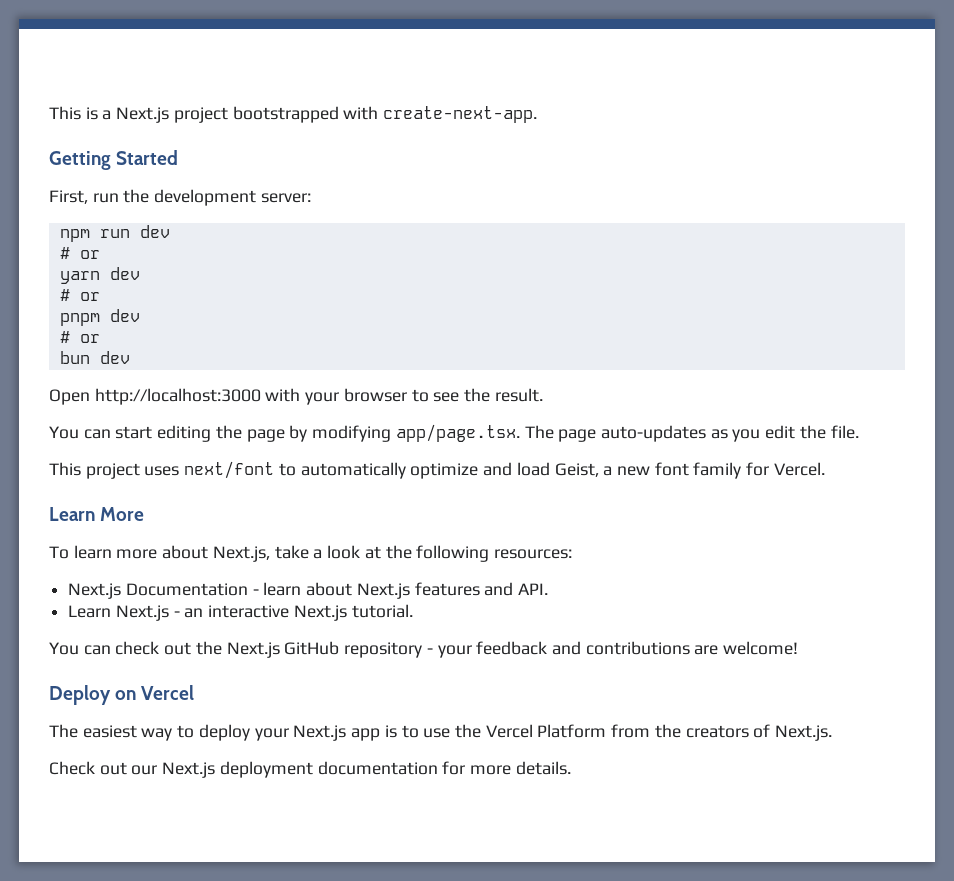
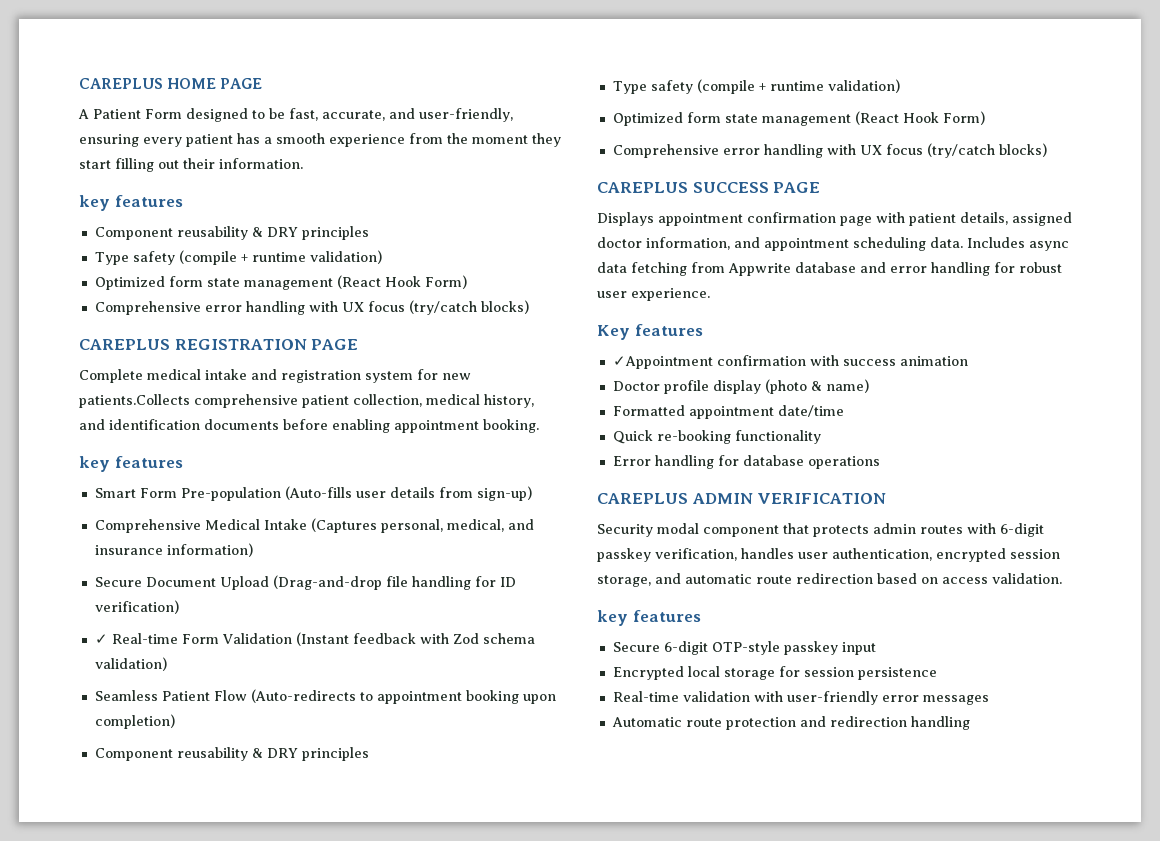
[49,106,538,123] [49,150,179,170] [49,189,311,206] [59,225,170,242] [59,247,100,259] [59,267,140,284] [59,289,100,301] [59,309,140,326] [59,331,100,343] [59,351,130,364] [49,388,543,405] [49,424,859,442] [49,461,825,479] [49,507,145,521] [49,545,572,562] [68,582,549,599] [68,604,413,621] [49,641,799,658] [49,685,195,705] [49,724,833,741] [49,761,571,778] This is a Next.js project bootstrapped with create-next-app. // Getting Started // First, run the development server: // npm run dev // # or // yarn dev // # or // pnpm dev // # or // bun dev // Open http://localhost:3000 with your browser to see the result. // You can start editing the page by modifying app/page.tsx. The page auto-updates as you edit the file. // This project uses next/font to automatically optimize and load Geist, a new font family for Vercel. // Learn More // To learn more about Next.js, take a look at the following resources: // Next.js Documentation - learn about Next.js features and API. // Learn Next.js - an interactive Next.js tutorial. // You can check out the Next.js GitHub repository - your feedback and contributions are welcome! // Deploy on Vercel // The easiest way to deploy your Next.js app is to use the Vercel Platform from the creators of Next.js. // Check out our Next.js deployment documentation for more details. -> [79,78,263,89] [78,108,513,122] [79,133,561,147] [79,158,303,172] [79,195,183,211] [94,226,369,240] [94,250,382,265] [94,275,467,290] [94,300,529,315] [79,339,359,350] [79,369,471,383] [79,394,534,408] [79,419,539,433] [79,456,183,472] [94,486,532,501] [94,518,534,533] [94,543,253,557] [94,575,516,590] [94,600,179,614] [94,632,535,646] [94,657,167,671] [94,689,556,704] [94,714,175,729] [94,747,369,761] [612,79,900,94] [612,111,985,126] [612,143,1047,158] [597,182,821,193] [597,212,1072,226] [597,237,1069,251] [597,262,1062,276] [597,288,710,301] [597,324,703,340] [612,355,968,369] [612,379,869,394] [612,405,844,419] [612,430,821,444] [612,455,880,469] [597,493,887,504] [597,523,1044,537] [597,548,1060,562] [597,573,1062,587] [597,610,701,626] [612,641,876,655] [612,666,937,680] [612,691,989,705] [611,716,970,730] CAREPLUS HOME PAGE // A Patient Form designed to be fast, accurate, and user-friendly, ensuring every patient has a smooth experience from the moment they start filling out their information. // key features // Component reusability & DRY principles // Type safety (compile + runtime validation) // Optimized form state management (React Hook Form) // Comprehensive error handling with UX focus (try/catch blocks) // CAREPLUS REGISTRATION PAGE // Complete medical intake and registration system for new patients.Collects comprehensive patient collection, medical history, and identification documents before enabling appointment booking. // key features // Smart Form Pre-population (Auto-fills user details from sign-up) // Comprehensive Medical Intake (Captures personal, medical, and insurance information) // Secure Document Upload (Drag-and-drop file handling for ID verification) // ✓ Real-time Form Validation (Instant feedback with Zod schema validation) // Seamless Patient Flow (Auto-redirects to appointment booking upon completion) // Component reusability & DRY principles // Type safety (compile + runtime validation) // Optimized form state management (React Hook Form) // Comprehensive error handling with UX focus (try/catch blocks) // CAREPLUS SUCCESS PAGE // Displays appointment confirmation page with patient details, assigned doctor information, and appointment scheduling data. Includes async data fetching from Appwrite database and error handling for robust user experience. // Key features // ✓Appointment confirmation with success animation // Doctor profile display (photo & name) // Formatted appointment date/time // Quick re-booking functionality // Error handling for database operations // CAREPLUS ADMIN VERIFICATION // Security modal component that protects admin routes with 6-digit passkey verification, handles user authentication, encrypted session storage, and automatic route redirection based on access validation. // key features // Secure 6-digit OTP-style passkey input // Encrypted local storage for session persistence // Real-time validation with user-friendly error messages // Automatic route protection and redirection handling

